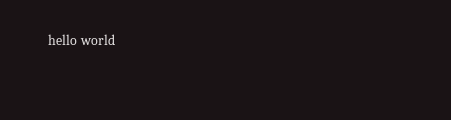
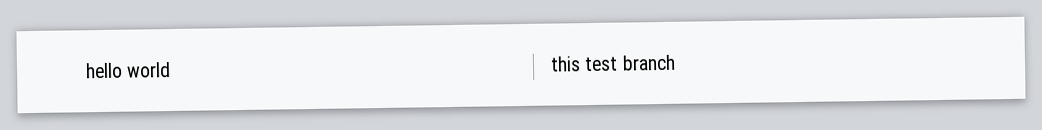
(115, 39) none -> [550,54,676,72] // this test branch

